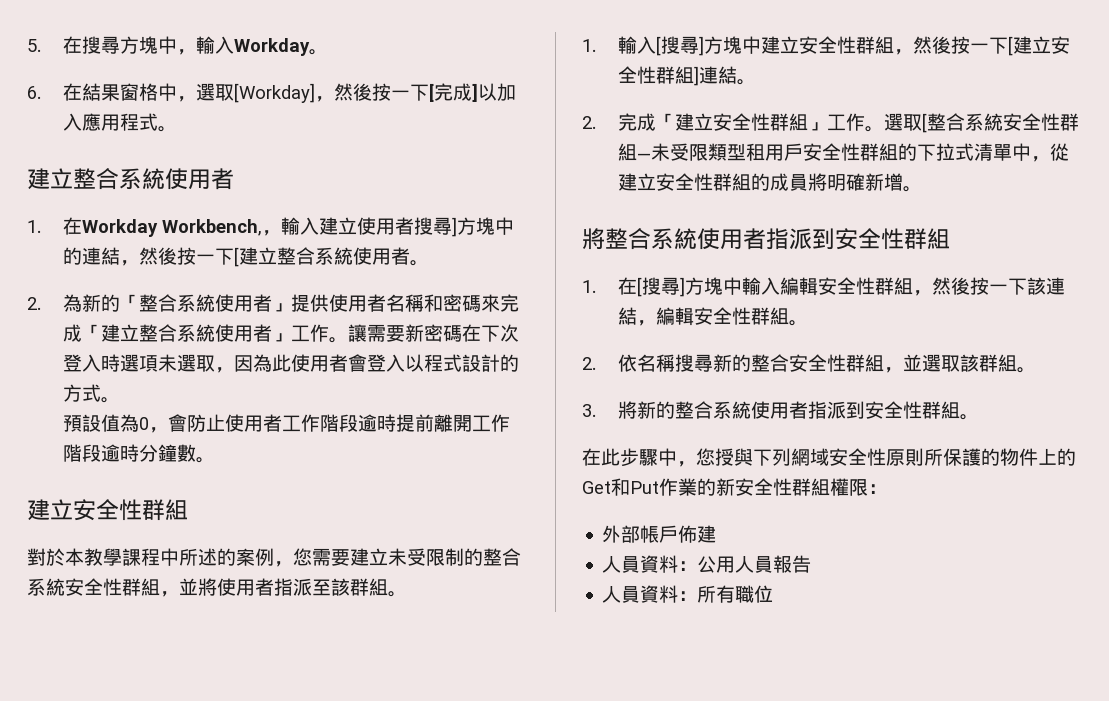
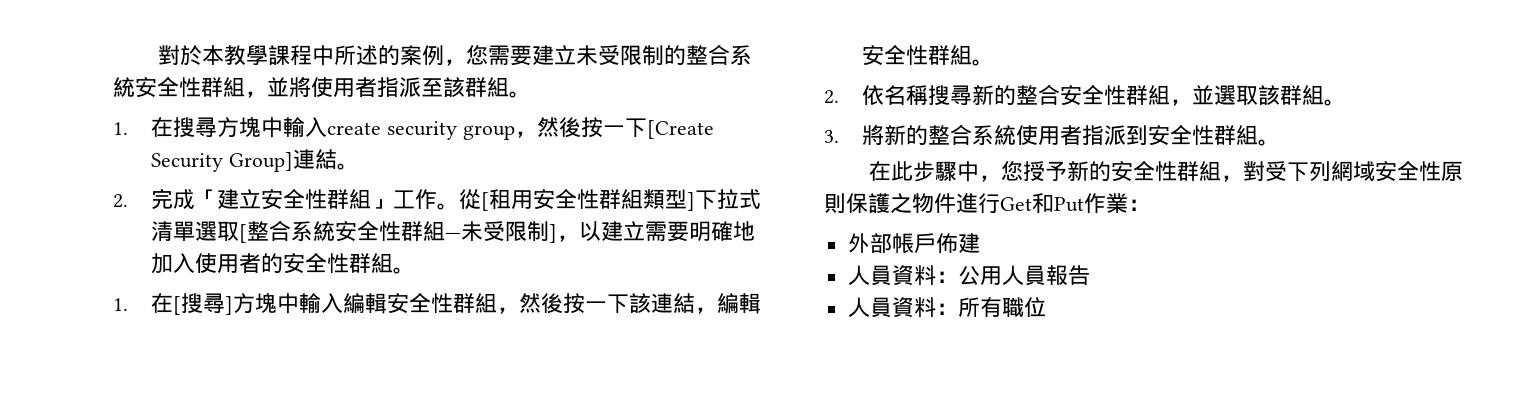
[27,36,329,56] [27,83,517,103] [63,113,178,132] [27,168,234,190] [27,217,515,237] [63,247,430,267] [27,294,520,312] [63,324,520,343] [63,354,520,373] [63,384,121,403] [63,414,511,433] [63,444,216,463] [27,499,188,521] 5.在搜尋方塊中，輸入Workday。 // 6.在結果窗格中，選取[Workday]，然後按一下[完成]以加入應用程式。 // 建立整合系統使用者 // 1.在Workday Workbench,，輸入建立使用者搜尋]方塊中的連結，然後按一下[建立整合系統使用者。 // 2.為新的「整合系統使用者」提供使用者名稱和密碼來完成「建立整合系統使用者」工作。讓需要新密碼在下次登入時選項未選取，因為此使用者會登入以程式設計的方式。 // 預設值為0，會防止使用者工作階段逾時提前離開工作階段逾時分鐘數。 // 建立安全性群組 // -> (158, 55) none
[618,36,1071,56] [618,66,700,86] 輸入[搜尋]方塊中建立安全性群組，然後按一下[建立安全性群組] -> [150,117,714,140] [150,152,293,172] 在搜尋方塊中輸入create security group，然後按一下[Create Security Group]
(885, 129) none -> [458,189,761,211] [150,221,195,241] 從[租用安全性群組類型]下拉式清單
[708,143,1070,162] [618,173,923,192] [582,228,950,250] 類型租用戶安全性群組的下拉式清單中，從建立安全性群組的成員將明確新增。 // 將整合系統使用者指派到安全性群組 -> [526,221,755,243] [150,253,415,274] 制]，以建立需要明確地加入使用者的安全性群組。
[734,448,753,466] 與 -> [1045,161,1288,182] 予新的安全性群組，對受
[924,448,1076,466] [582,478,868,496] 所保護的物件上的Get和Put作業的新安全性群組權限 -> [846,192,1128,214] 保護之物件進行Get和Put作業

